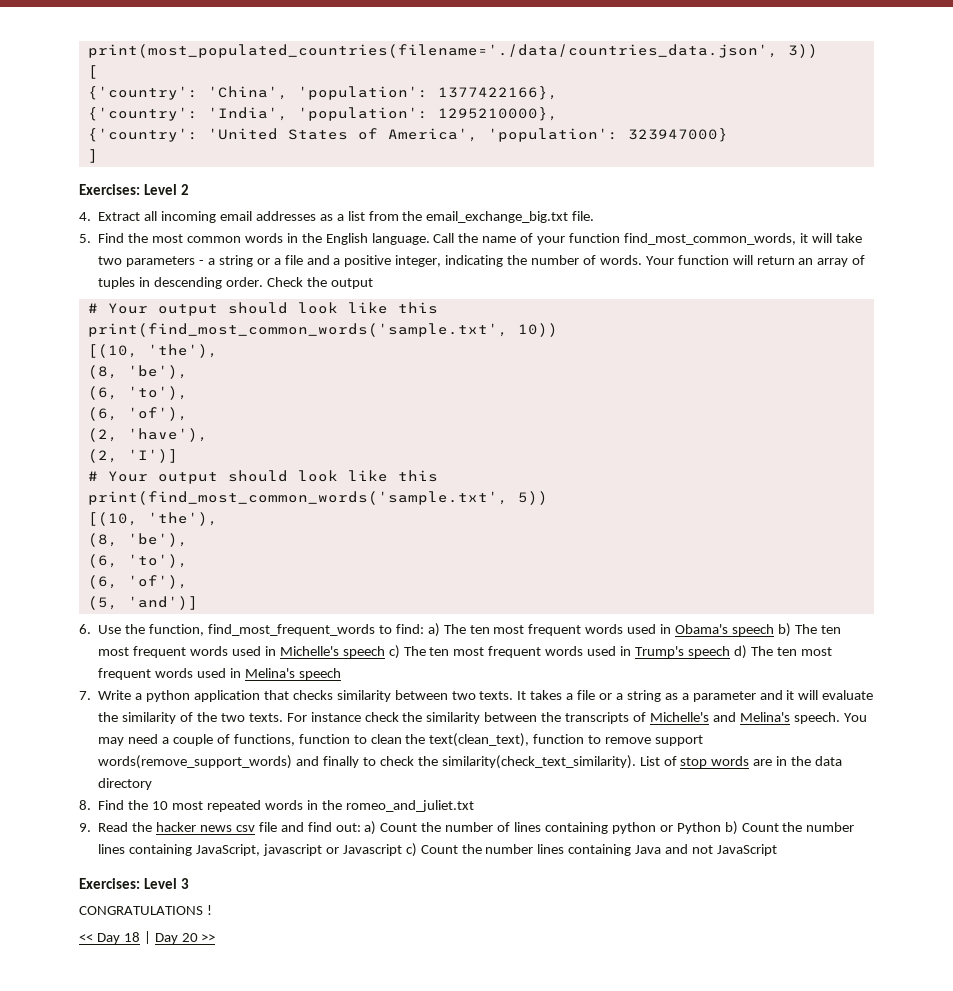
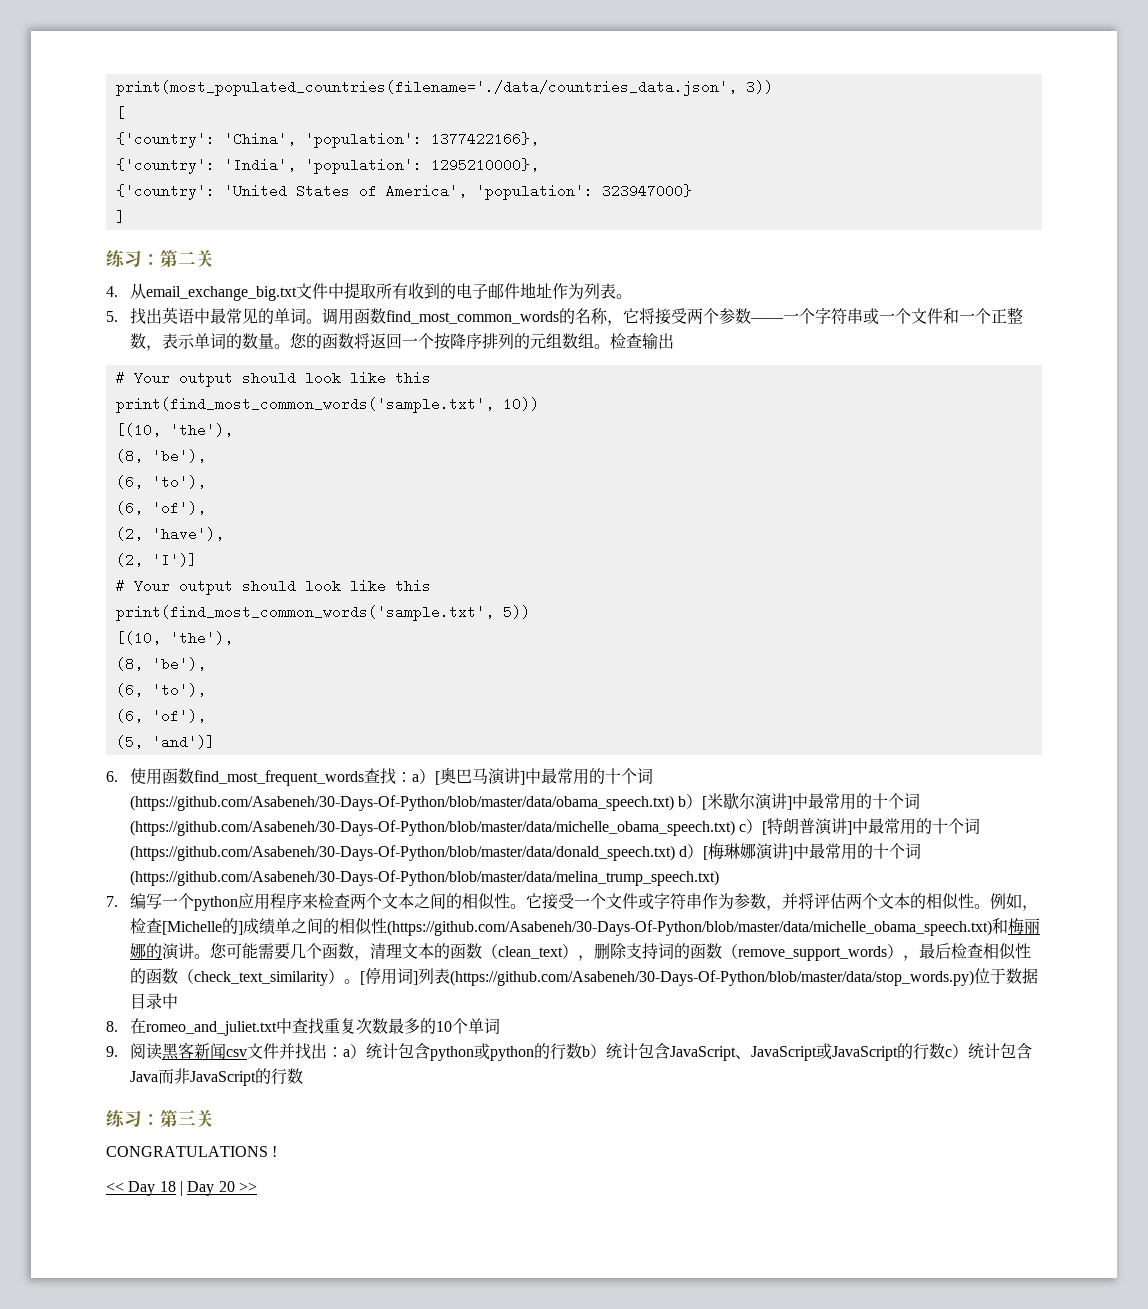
[79,184,190,195] [79,211,595,223] [79,233,862,245] [98,255,866,267] [98,277,373,289] Exercises: Level 2 // 4. Extract all incoming email addresses as a list from the email_exchange_big.txt file. // 5. Find the most common words in the English language. Call the name of your function find_most_common_words, it will take two parameters - a string or a file and a positive integer, indicating the number of words. Your function will return an array of tuples in descending order. Check the output -> [106,249,214,268] [106,282,632,301] [106,307,1023,326] [129,333,674,351] 练习：第二关 // 4.从email_exchange_big.txt文件中提取所有收到的电子邮件地址作为列表。 // 5.找出英语中最常见的单词。调用函数find_most_common_words的名称，它将接受两个参数——一个字符串或一个文件和一个正整数，表示单词的数量。您的函数将返回一个按降序排列的元组数组。检查输出
[98,623,841,637] [98,645,832,659] [98,668,341,680] [79,690,874,702] [98,712,867,724] [98,733,704,747] [98,755,843,769] [98,778,153,790] [79,800,474,812] [79,821,855,835] [98,843,777,857] [79,878,190,889] Use the function, find_most_frequent_words to find: a) The ten most frequent words used in Obama's speech b) The ten most frequent words used in Michelle's speech c) The ten most frequent words used in Trump's speech d) The ten most frequent words used in Melina's speech // 7. Write a python application that checks similarity between two texts. It takes a file or a string as a parameter and it will evaluate the similarity of the two texts. For instance check the similarity between the transcripts of Michelle's and Melina's speech. You may need a couple of functions, function to clean the text(clean_text), function to remove support words(remove_support_words) and finally to check the similarity(check_text_similarity). List of stop words are in the data directory // 8. Find the 10 most repeated words in the romeo_and_juliet.txt // 9. Read the hacker news csv file and find out: a) Count the number of lines containing python or Python b) Count the number lines containing JavaScript, javascript or Javascript c) Count the number lines containing Java and not JavaScript // Exercises: Level 3 -> [129,768,653,786] [129,793,920,811] [129,818,980,836] [129,843,921,861] [129,870,719,886] [106,893,1038,911] [129,918,1040,936] [129,943,1031,961] [129,967,1038,986] [129,993,178,1009] [106,1018,500,1036] [106,1042,1032,1061] [129,1068,303,1086] [106,1109,214,1128] 使用函数find_most_frequent_words查找：a）[奥巴马演讲]中最常用的十个词(https://github.com/Asabeneh/30-Days-Of-Python/blob/master/data/obama_speech.txt) b）[米歇尔演讲]中最常用的十个词(https://github.com/Asabeneh/30-Days-Of-Python/blob/master/data/michelle_obama_speech.txt) c）[特朗普演讲]中最常用的十个词(https://github.com/Asabeneh/30-Days-Of-Python/blob/master/data/donald_speech.txt) d）[梅琳娜演讲]中最常用的十个词(https://github.com/Asabeneh/30-Days-Of-Python/blob/master/data/melina_trump_speech.txt) // 7.编写一个python应用程序来检查两个文本之间的相似性。它接受一个文件或字符串作为参数，并将评估两个文本的相似性。例如，检查[Michelle的]成绩单之间的相似性(https://github.com/Asabeneh/30-Days-Of-Python/blob/master/data/michelle_obama_speech.txt)和梅丽娜的演讲。您可能需要几个函数，清理文本的函数（clean_text），删除支持词的函数（remove_support_words），最后检查相似性的函数（check_text_similarity）。[停用词]列表(https://github.com/Asabeneh/30-Days-Of-Python/blob/master/data/stop_words.py)位于数据目录中 // 8.在romeo_and_juliet.txt中查找重复次数最多的10个单词 // 9.阅读黑客新闻csv文件并找出：a）统计包含python或python的行数b）统计包含JavaScript、JavaScript或JavaScript的行数c）统计包含Java而非JavaScript的行数 // 练习：第三关

